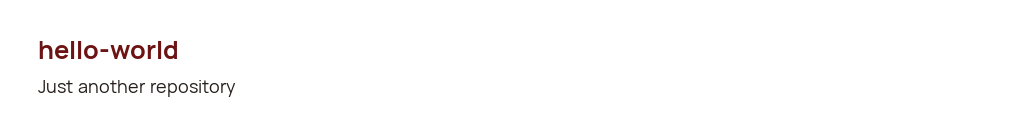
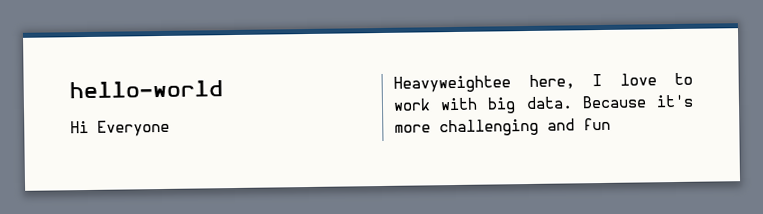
[38,80,236,97] Just another repository -> [70,119,170,137] [393,72,693,93] [393,94,694,114] [394,117,611,137] Hi Everyone // Heavyweightee here, I love to work with big data. Because it's more challenging and fun

